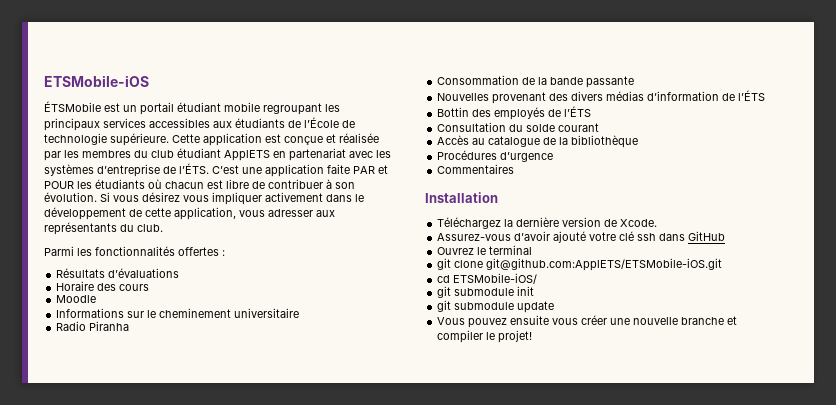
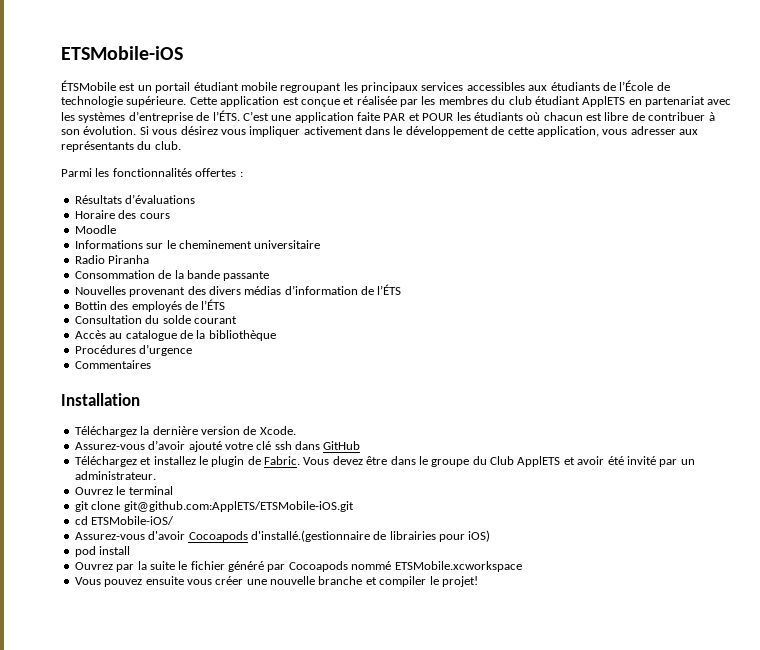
(726, 236) none -> [74,456,695,467] [74,471,156,480] // Téléchargez et installez le plugin de Fabric. Vous devez être dans le groupe du Club ApplETS et avoir été invité par un administrateur.
[437,286,535,298] [437,300,555,313] git submodule init // git submodule update -> [74,530,491,542] [74,546,131,557] [74,561,522,572] Assurez-vous d'avoir Cocoapods d'installé.(gestionnaire de librairies pour iOS) // pod install // Ouvrez par la suite le fichier généré par Cocoapods nommé ETSMobile.xcworkspace

